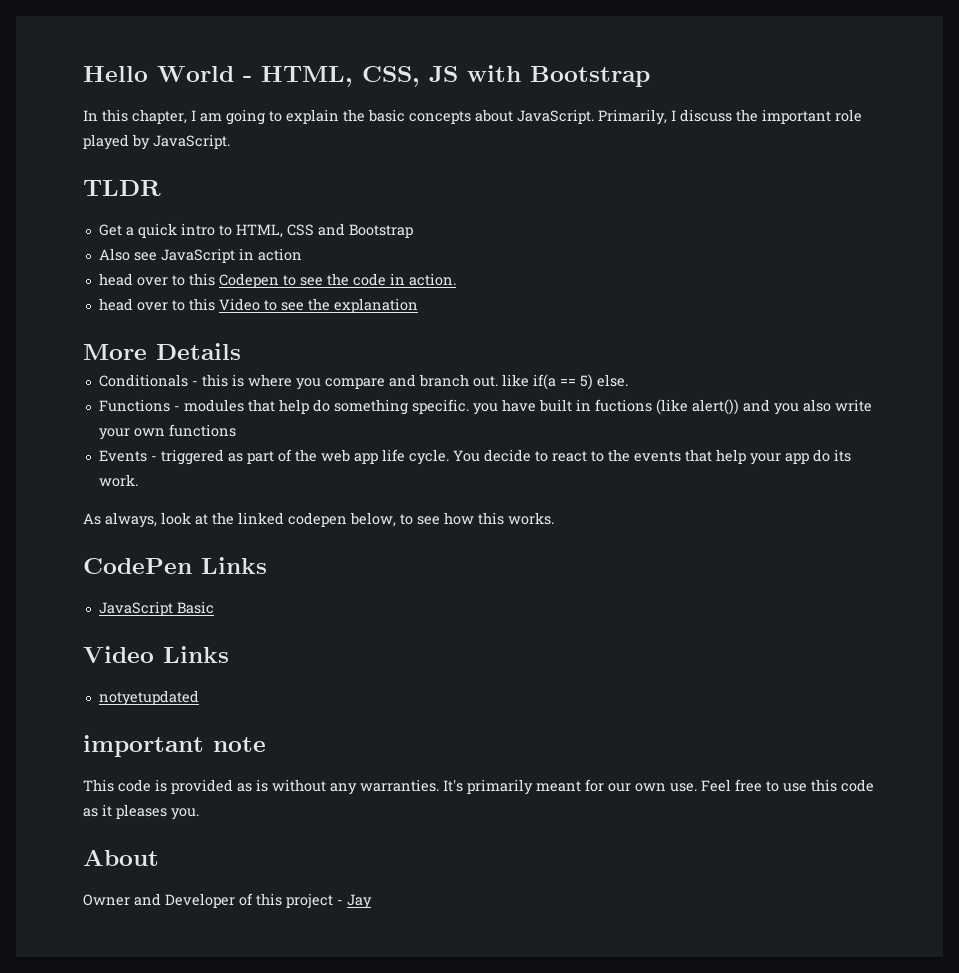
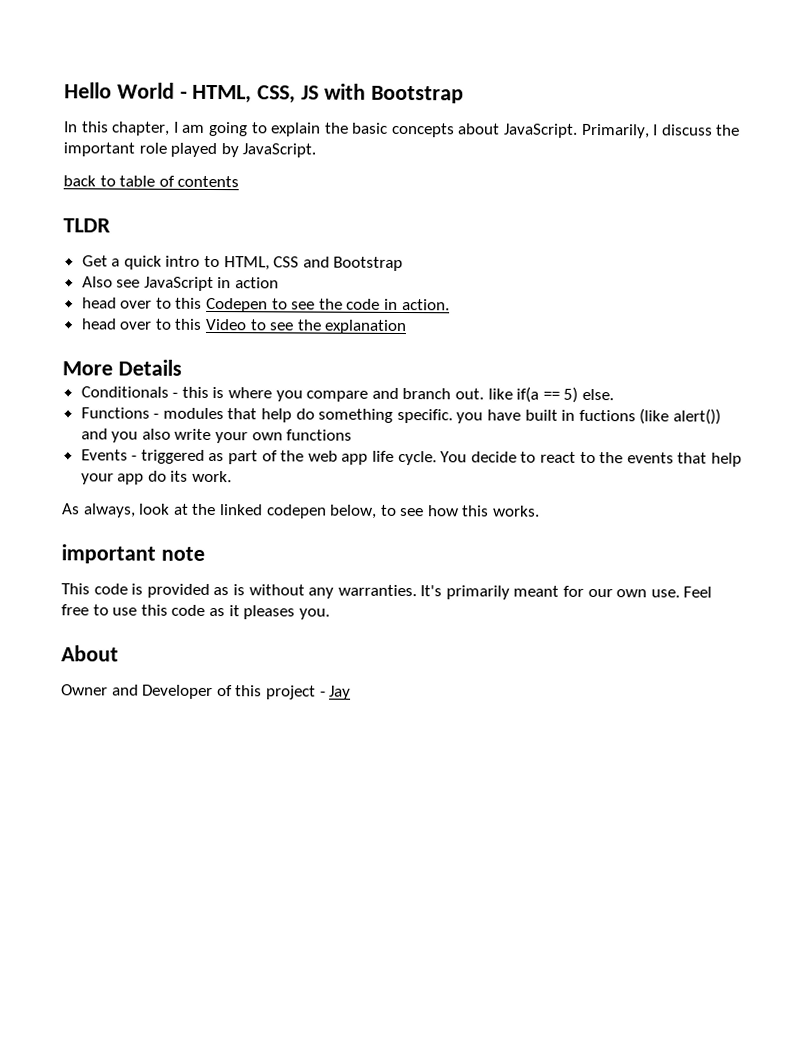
(230, 141) none -> [63,175,240,188] // back to table of contents
[83,557,267,574] [98,601,214,616] [83,646,229,663] [98,690,199,706] // CodePen Links // JavaScript Basic // Video Links // notyetupdated -> (541, 511) none

